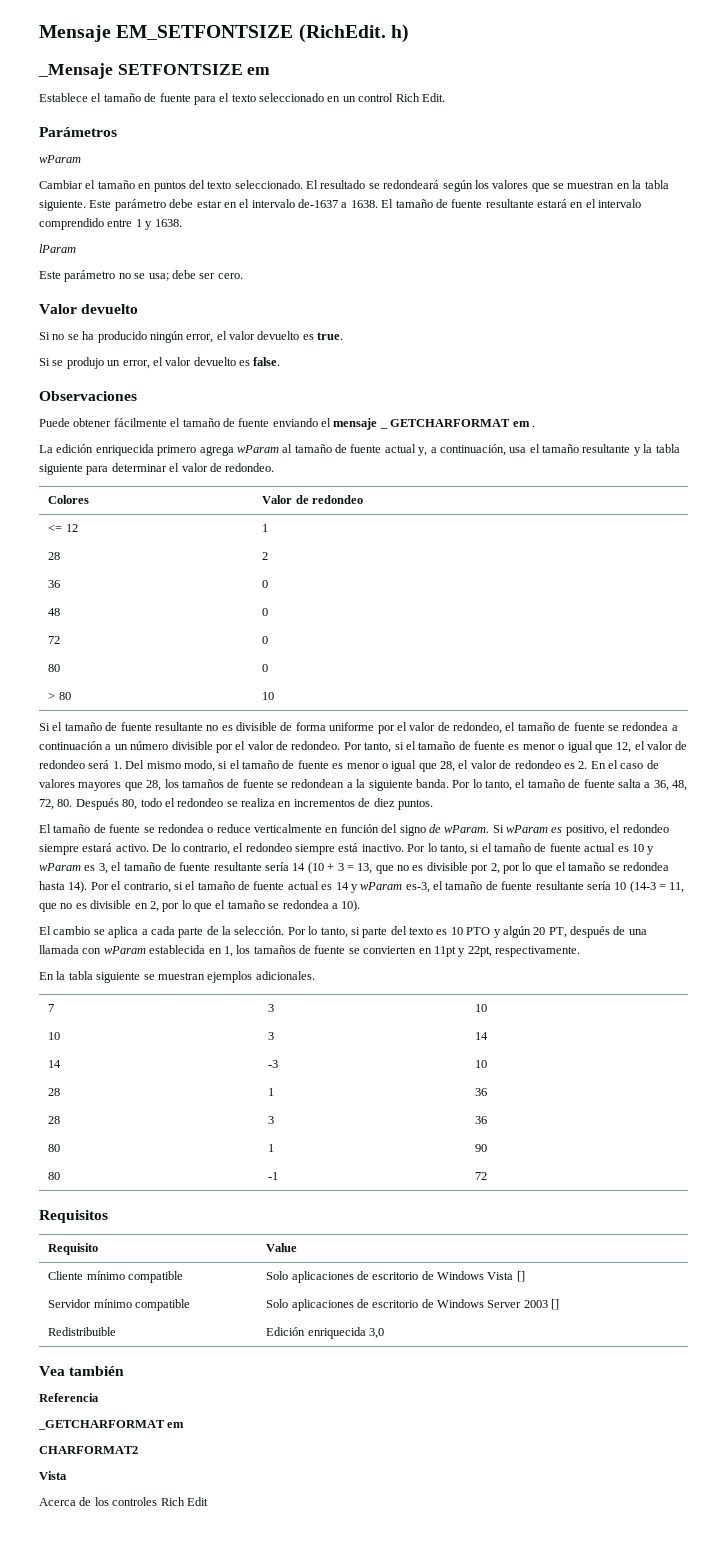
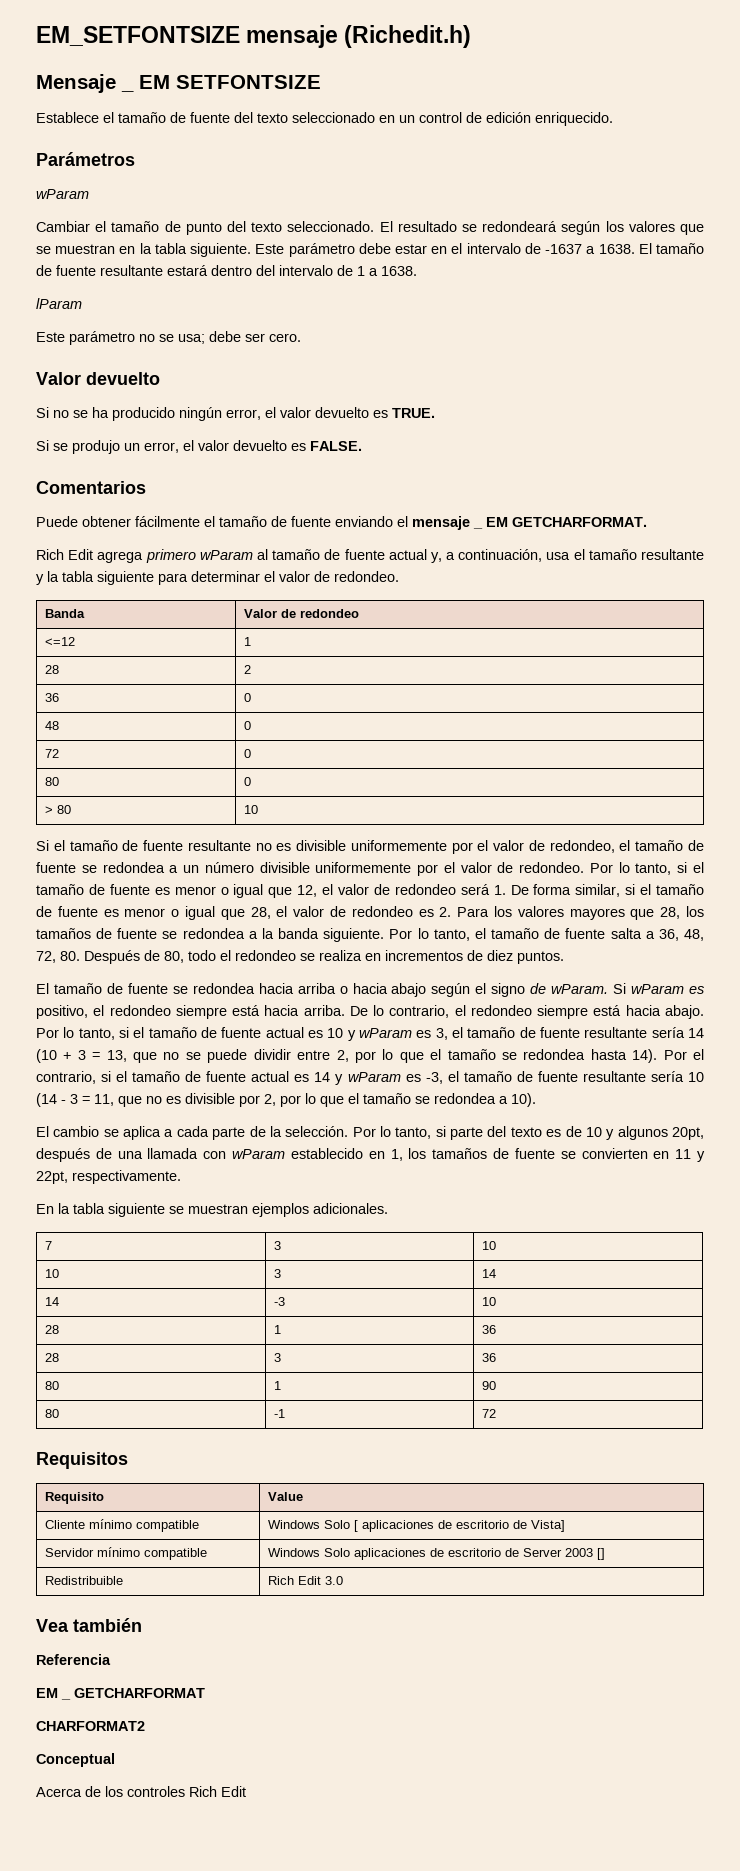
[39,24,409,43] [38,63,113,79] Mensaje EM_SETFONTSIZE (RichEdit. h) // _Mensaje -> [36,25,472,48] [36,74,134,93] [139,75,170,89] EM_SETFONTSIZE mensaje (Richedit.h) // Mensaje _ EM
[247,67,271,75] em -> (321, 82) none
[193,93,230,105] para el -> [234,112,253,123] del
[395,93,445,102] Rich Edit. -> [466,112,613,126] de edición enriquecido.
[138,181,186,192] en puntos -> [164,221,222,235] de punto
[298,199,338,208] de-1637 -> [524,243,583,254] de -1637
[570,199,642,208] [39,218,153,230] en el intervalo comprendido entre 1 y -> [211,265,378,276] dentro del intervalo de 1 a
[317,332,344,340] true. -> [392,408,435,418] TRUE.
[253,357,281,366] [39,391,137,401] false. // Observaciones -> [310,441,362,451] [36,481,146,494] FALSE. // Comentarios
[390,419,535,427] [39,444,234,456] GETCHARFORMAT em . // La edición enriquecida primero agrega -> [486,517,647,527] [36,549,196,563] EM GETCHARFORMAT. // Rich Edit agrega primero
[48,495,90,504] Colores -> [44,609,85,618] Banda
[48,524,78,532] <= 12 -> [44,637,75,646] <=12
[280,722,375,731] de forma uniforme -> [350,840,447,851] uniformemente
[39,741,112,750] continuación a -> (179, 869) none
(213, 745) none -> [315,862,412,873] uniformemente
(362, 746) none -> [618,862,630,873] lo
[125,760,215,772] Del mismo modo, -> [510,884,621,897] De forma similar,
[590,760,659,769] En el caso de -> [457,906,513,917] Para los
[291,779,345,788] redondean -> [182,928,245,939] redondea
[368,779,449,791] siguiente banda. -> [278,928,385,942] banda siguiente.
(119, 804) none -> [144,950,160,961] de
[207,824,398,833] o reduce verticalmente en función del -> [258,983,487,997] hacia arriba o hacia abajo según el
[82,843,149,852] estará activo. -> [232,1005,345,1016] está hacia arriba.
[361,844,404,852] inactivo. -> [625,1005,704,1019] hacia abajo.
[412,862,489,874] es divisible por -> [185,1049,331,1063] se puede dividir entre
[405,882,430,893] es-3, -> [405,1072,443,1084] es -3,
[629,881,656,893] (14-3 -> [36,1093,78,1107] (14 - 3
[134,903,148,909] en -> [239,1095,260,1107] por
[450,926,567,938] 10 PTO y algún 20 PT, -> [565,1126,705,1140] de 10 y algunos 20pt,
[149,945,206,954] establecida -> [290,1148,363,1159] establecido
[433,946,456,957] 11pt -> [675,1149,692,1159] 11
[266,1271,525,1283] [48,1299,190,1311] [266,1299,485,1311] Solo aplicaciones de escritorio de Windows Vista [] // Servidor mínimo compatible | Solo aplicaciones de escritorio de Windows -> [267,1520,565,1532] [44,1547,207,1560] [267,1548,519,1560] Windows Solo [ aplicaciones de escritorio de Vista] // Servidor mínimo compatible | Windows Solo aplicaciones de escritorio de
[266,1327,384,1339] Edición enriquecida 3,0 -> [267,1576,343,1585] Rich Edit 3.0
[38,1420,185,1430] _GETCHARFORMAT em -> [36,1688,58,1698] [61,1698,71,1700] [74,1688,205,1698] EM _ GETCHARFORMAT
[39,1471,67,1480] Vista -> [36,1753,115,1767] Conceptual

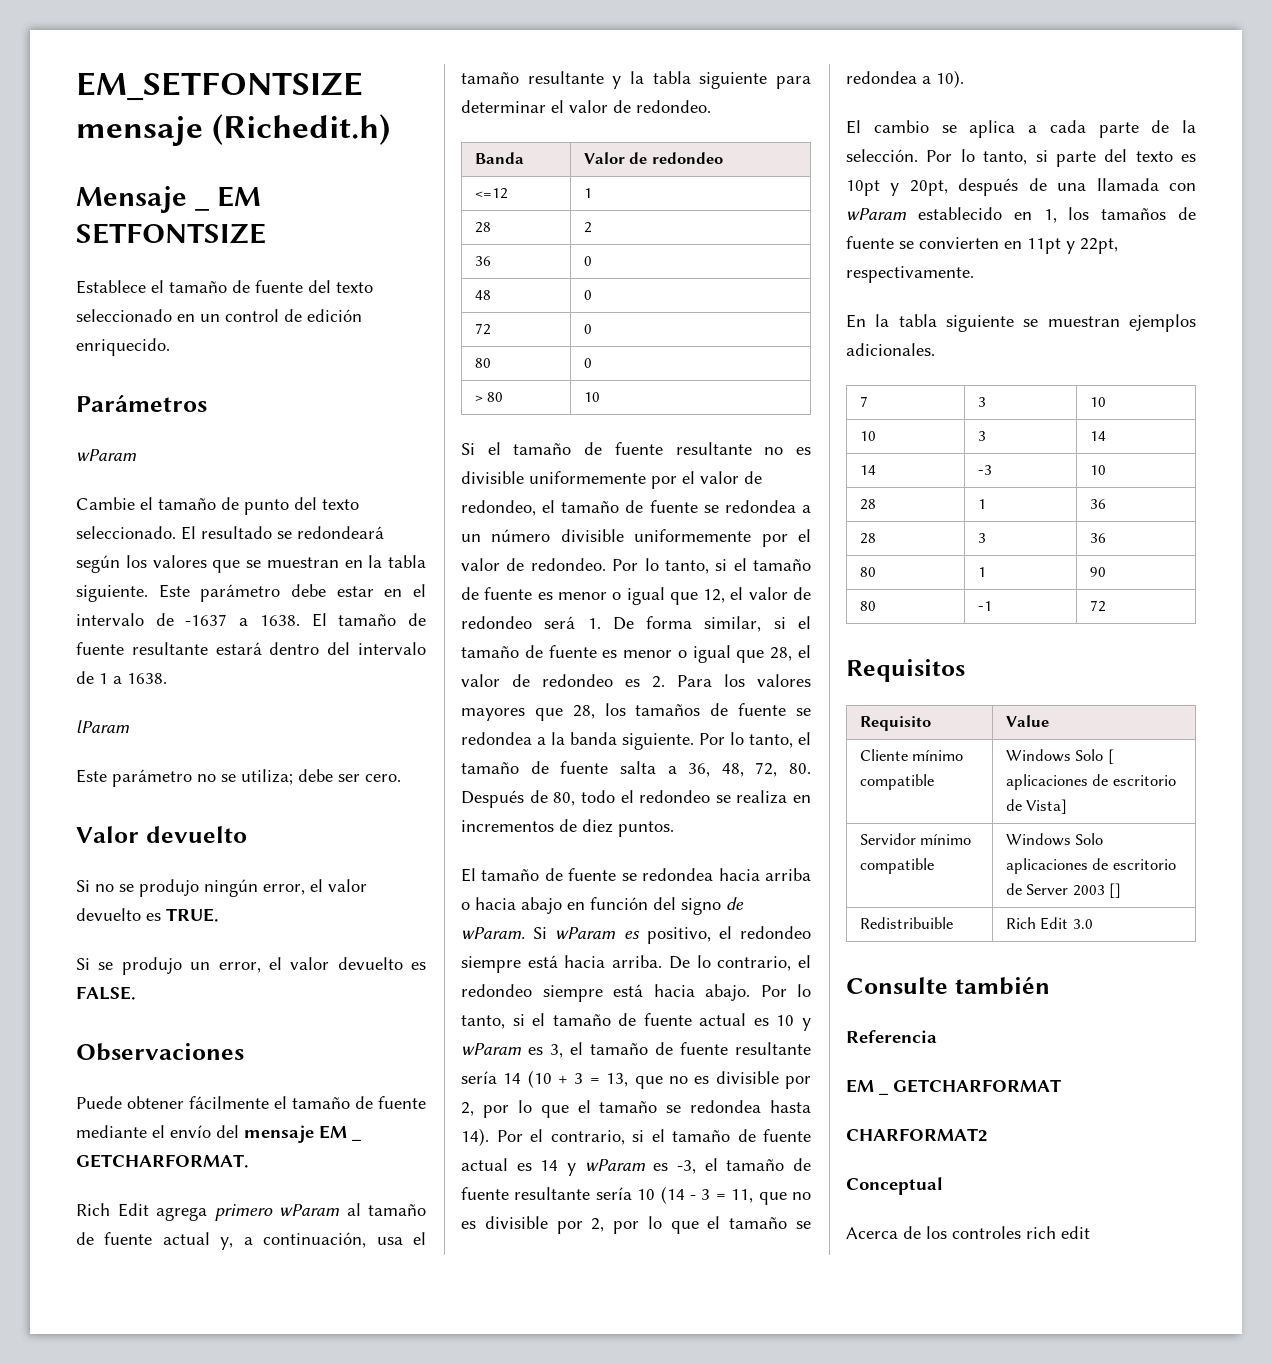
[36,221,90,232] Cambiar -> [76,497,135,510] Cambie
[178,334,205,344] usa; -> [241,769,293,785] utiliza;
[92,407,175,421] ha producido -> [139,879,199,897] produjo
[36,481,146,494] Comentarios -> [76,1043,244,1061] Observaciones
[335,516,483,530] [486,517,508,527] enviando el mensaje _ EM -> [76,1125,361,1143] mediante el envío del mensaje EM _
[431,983,487,997] según el -> [567,897,676,910] en función del
[185,1049,331,1063] se puede dividir entre -> [694,1071,811,1089] es divisible por
[565,1126,668,1140] de 10 y algunos -> [846,180,900,196] 10pt y
[675,1149,692,1159] 11 -> [1027,238,1061,254] 11pt
[36,1619,69,1632] Vea -> [846,977,948,994] Consulte
[189,1786,246,1797] Rich Edit -> [1026,1226,1090,1239] rich edit

